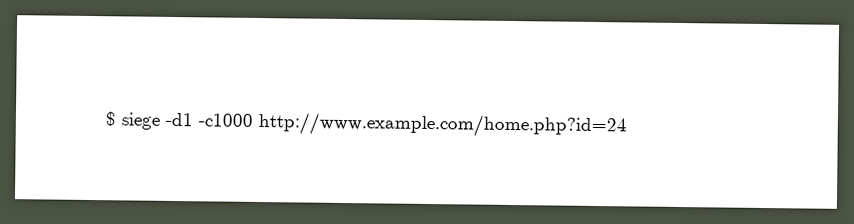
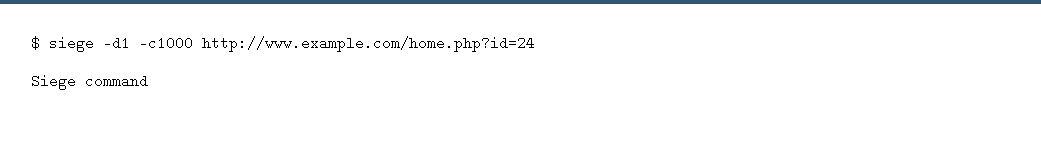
(627, 125) none -> [31,74,148,90] // Siege command

